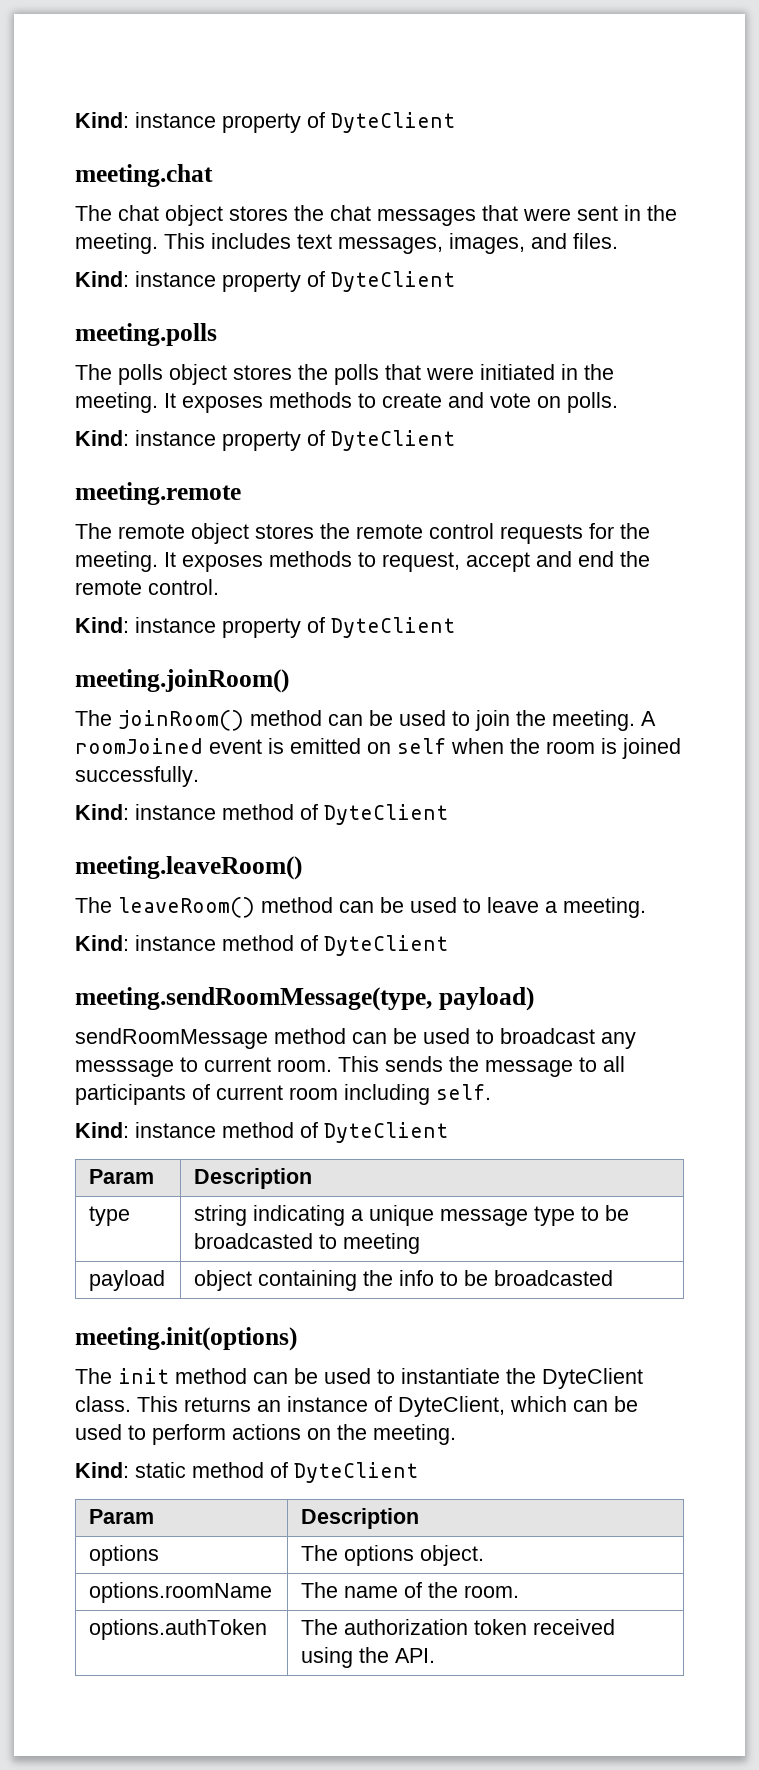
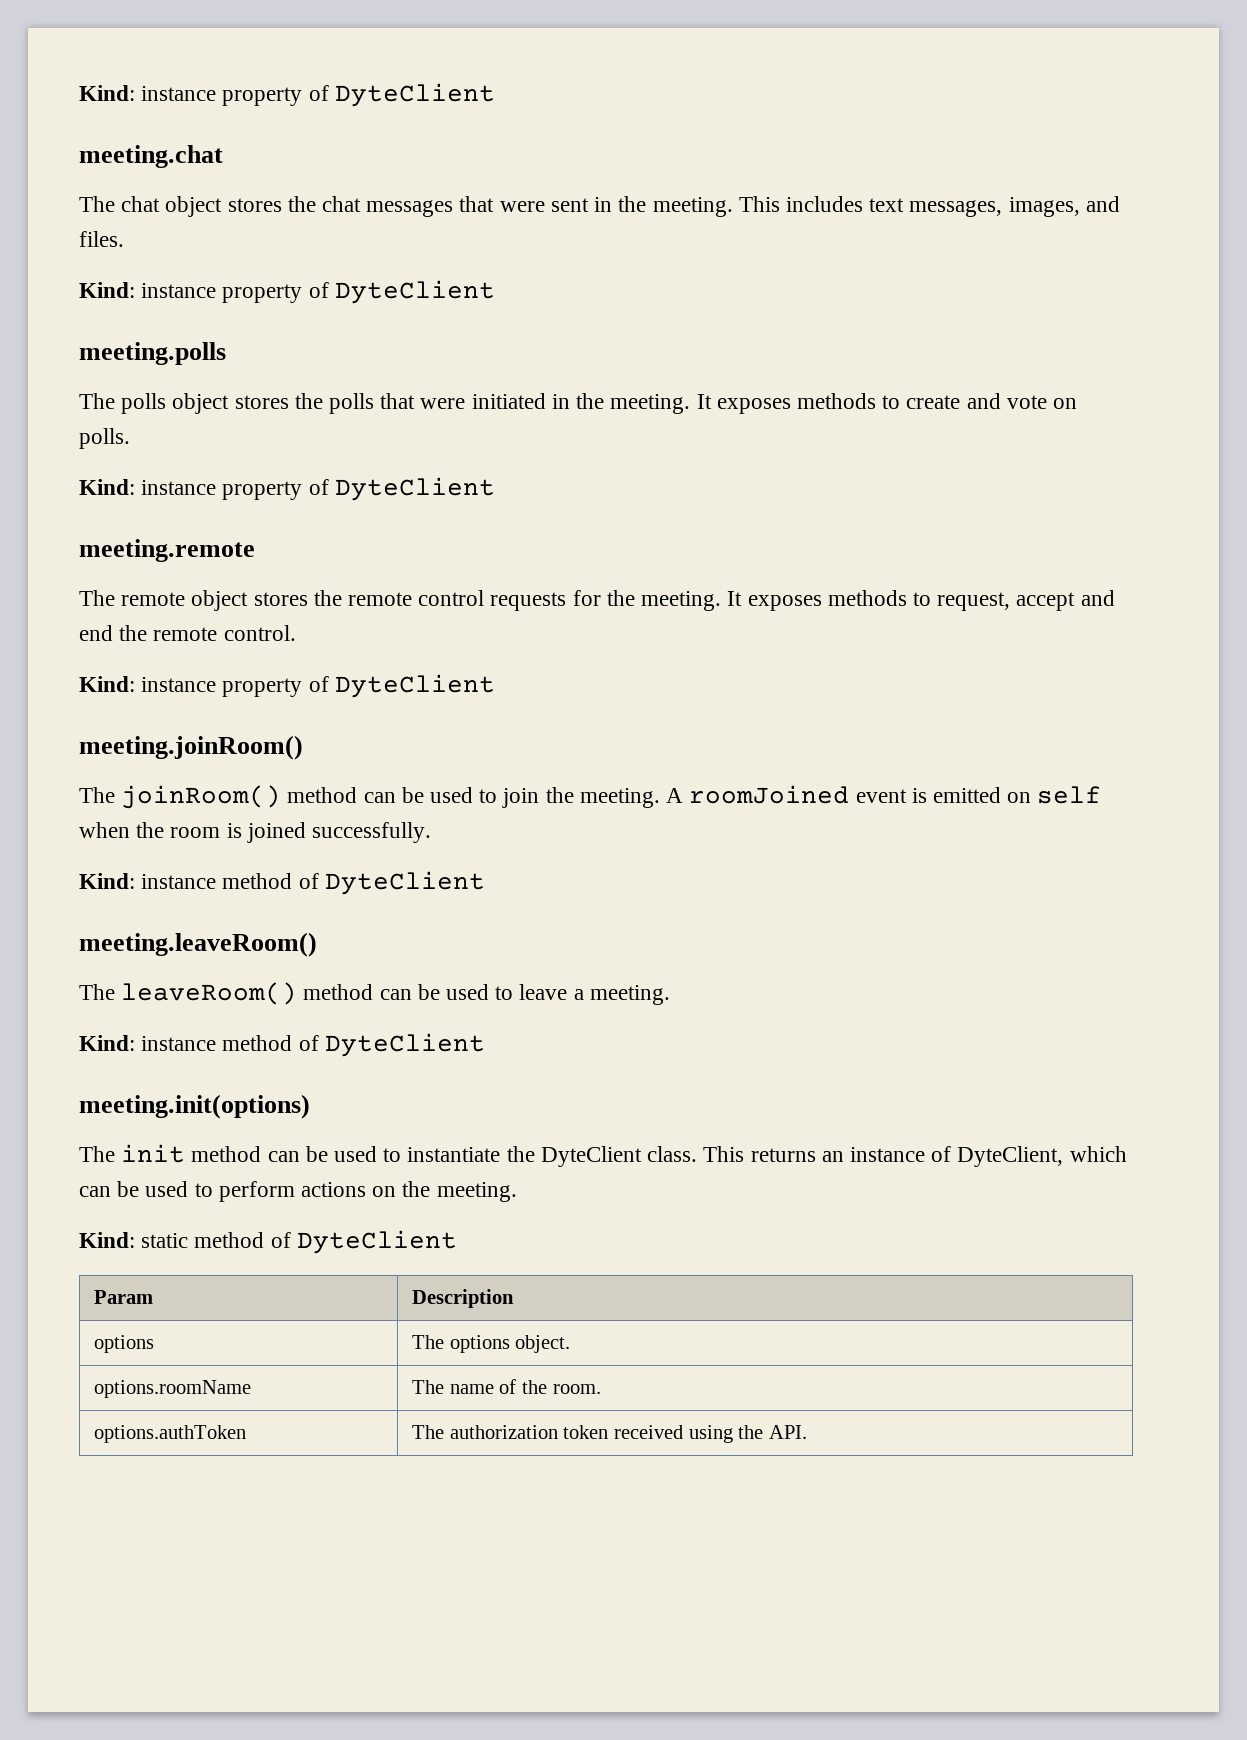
[75,987,534,1011] [75,1028,636,1049] [75,1056,625,1077] [75,1084,491,1105] [75,1122,448,1143] [89,1169,155,1184] [194,1168,313,1189] [89,1206,131,1226] [194,1205,630,1226] [194,1233,421,1254] [89,1270,166,1291] [194,1270,614,1291] // meeting.sendRoomMessage(type, payload) // sendRoomMessage method can be used to broadcast any messsage to current room. This sends the message to all participants of current room including self. // Kind: instance method of DyteClient // Param | Description // type | string indicating a unique message type to be broadcasted to meeting // payload | object containing the info to be broadcasted -> (485, 1045) none

